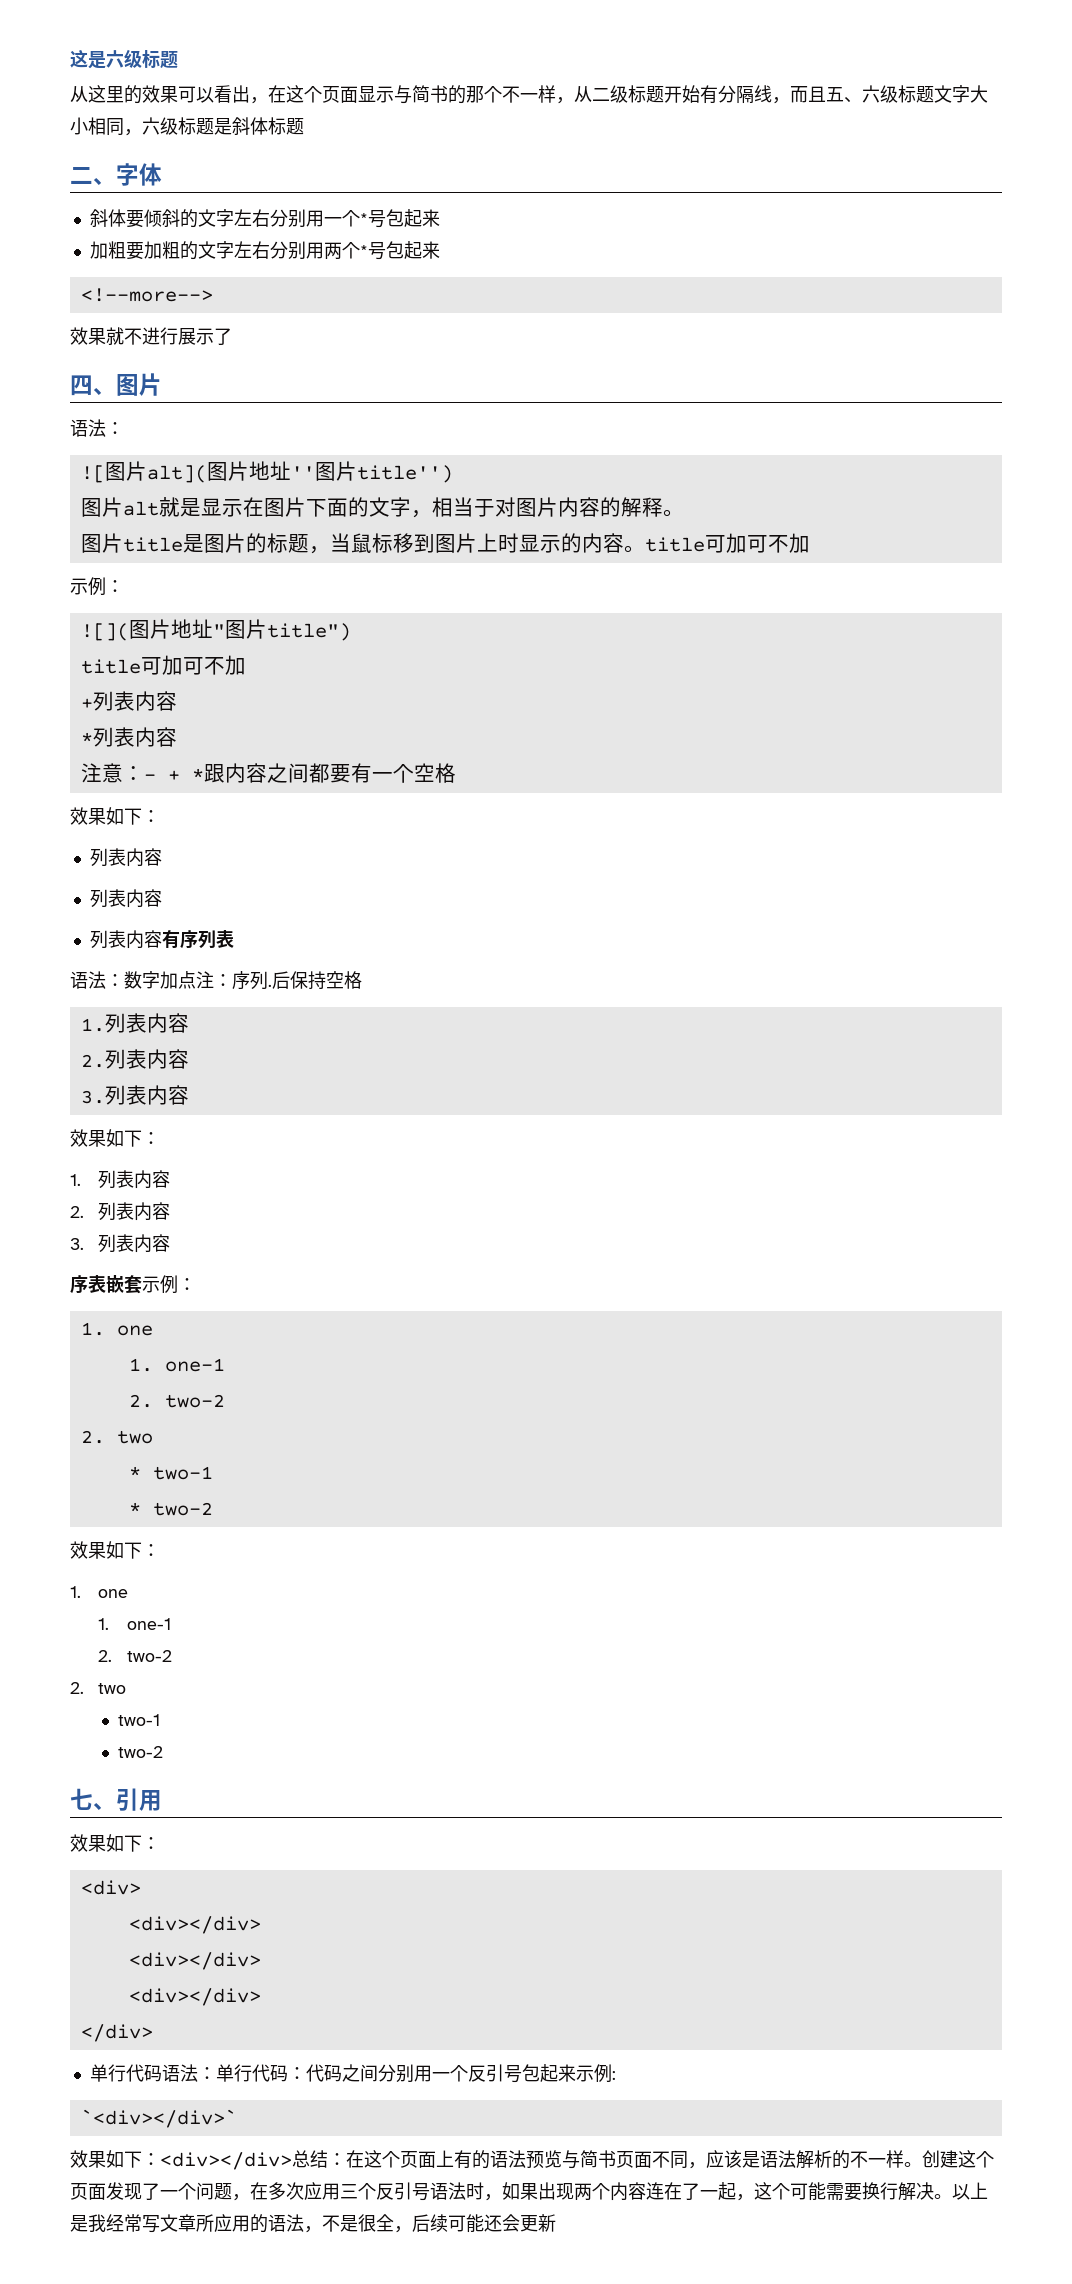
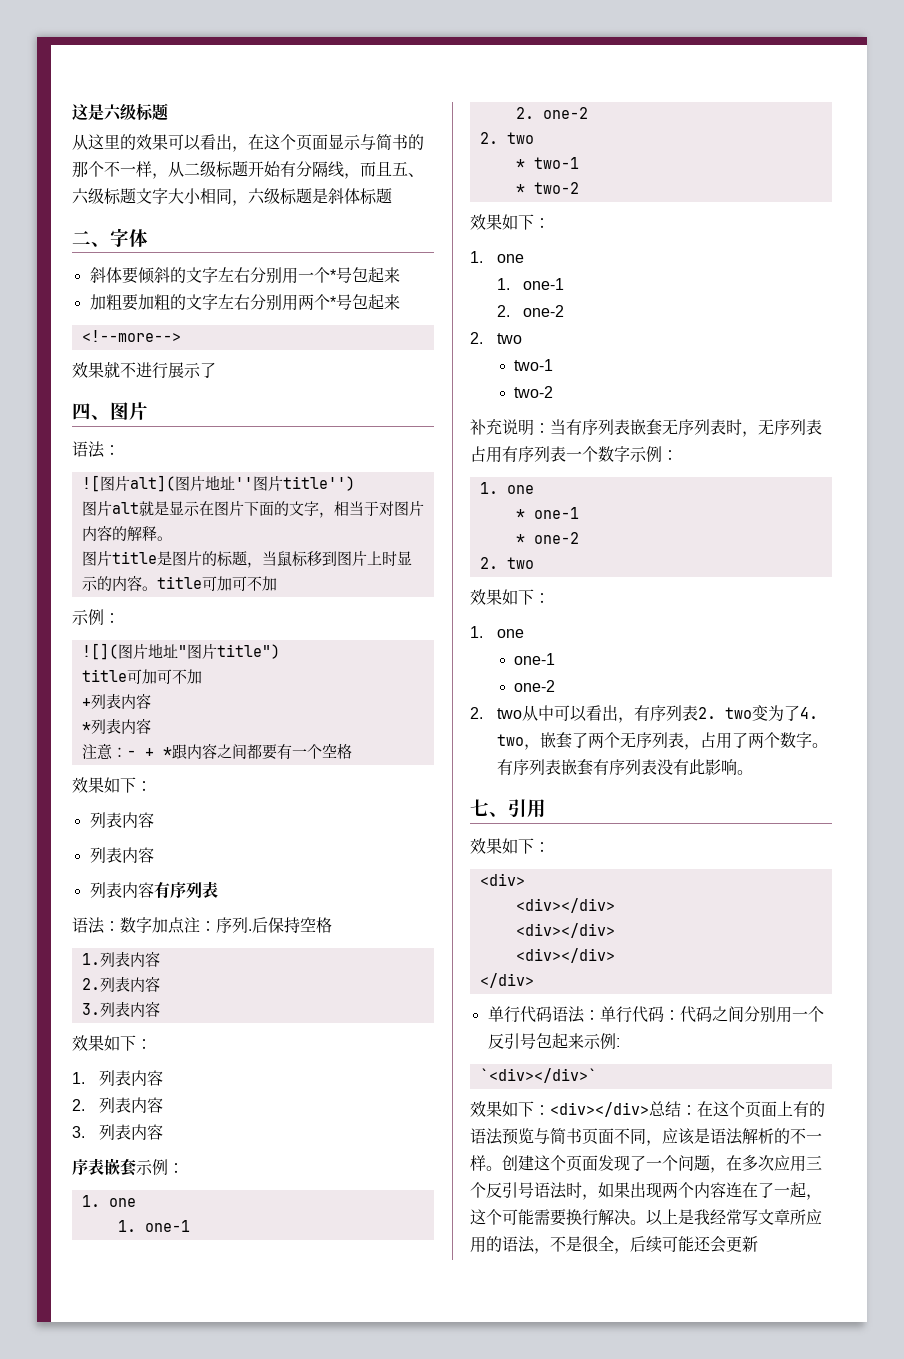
[164,1394,225,1408] two-2 -> [542,107,588,119] one-2
[126,1650,172,1662] two-2 -> [523,305,565,317] one-2
(164, 1752) none -> [470,419,822,437] [470,446,678,463] [479,482,534,494] [515,507,579,519] [515,532,579,544] [479,557,534,569] [470,589,550,605] [470,626,524,638] [514,653,556,665] [514,680,556,692] [470,705,818,723] [496,732,828,750] [496,759,753,776] // 补充说明：当有序列表嵌套无序列表时，无序列表占用有序列表一个数字示例： // 1. one // * one-1 // * one-2 // 2. two // 效果如下： // 1. one // one-1 // one-2 // 2. two从中可以看出，有序列表2. two变为了4. two，嵌套了两个无序列表，占用了两个数字。有序列表嵌套有序列表没有此影响。

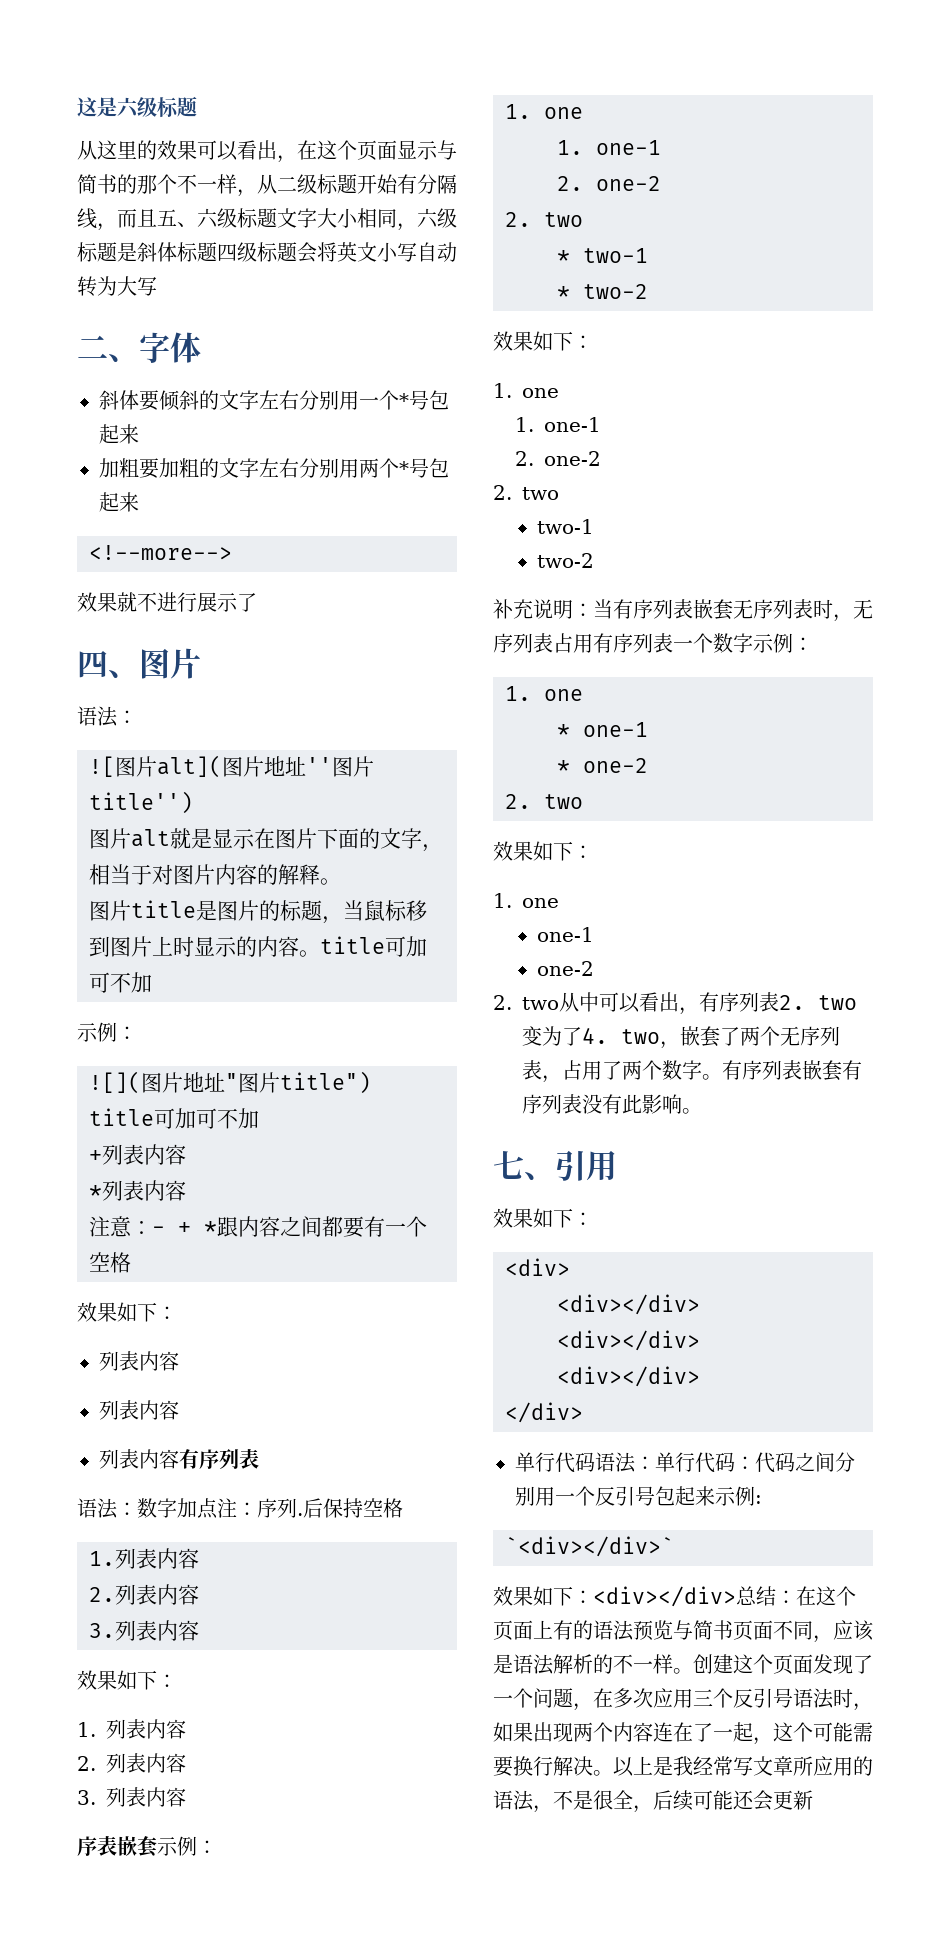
(392, 196) none -> [217,242,457,263] [77,276,157,297] 四级标题会将英文小写自动转为大写

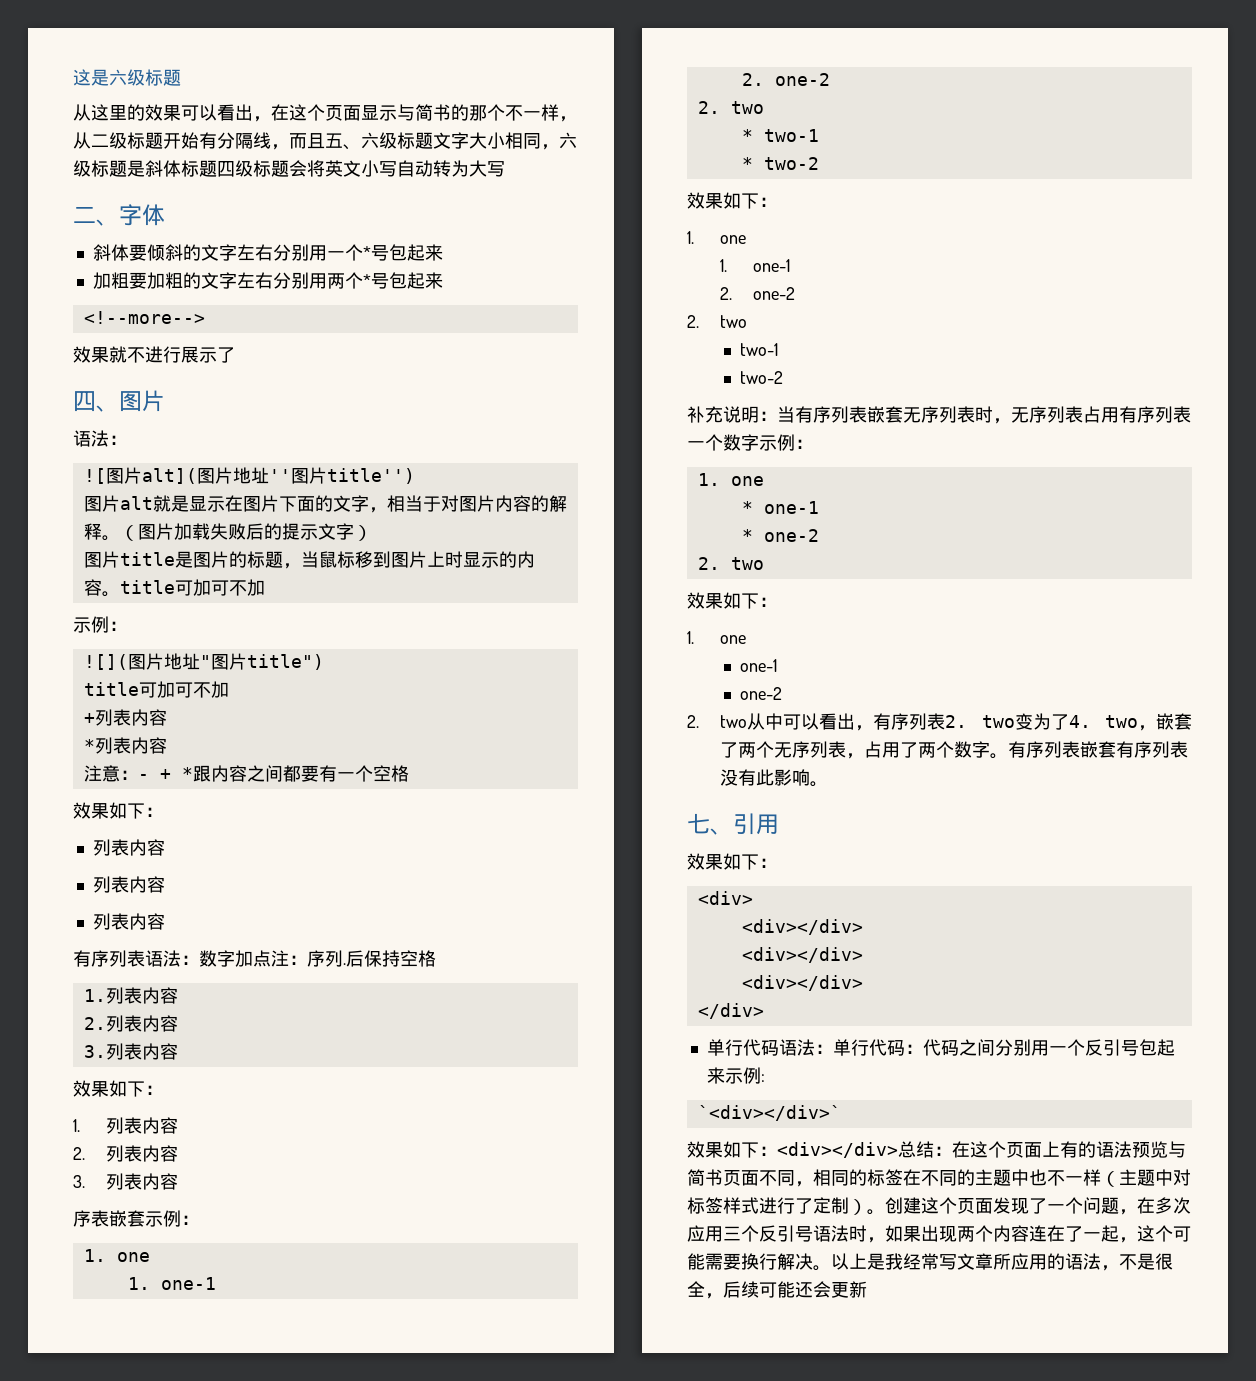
(341, 881) none -> [119,523,372,541] （图片加载失败后的提示文字）
[179,1449,259,1470] 有序列表 // -> [73,950,145,967] // 有序列表
[833,1620,874,1641] [493,1654,673,1675] 应该是语法解析的不一样 -> [813,1169,1191,1187] [687,1197,867,1215] 相同的标签在不同的主题中也不一样（主题中对标签样式进行了定制）

